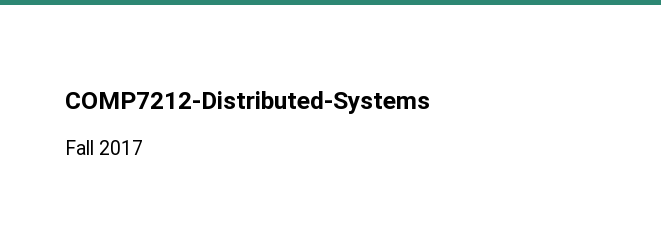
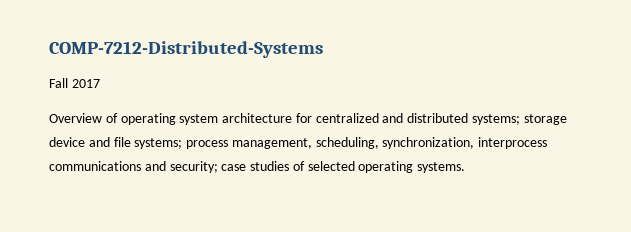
[65,91,430,114] COMP7212-Distributed-Systems -> [49,41,323,58] COMP-7212-Distributed-Systems
(144, 147) none -> [49,113,567,125] [49,137,548,149] [49,161,466,173] // Overview of operating system architecture for centralized and distributed systems; storage device and file systems; process management, scheduling, synchronization, interprocess communications and security; case studies of selected operating systems.

